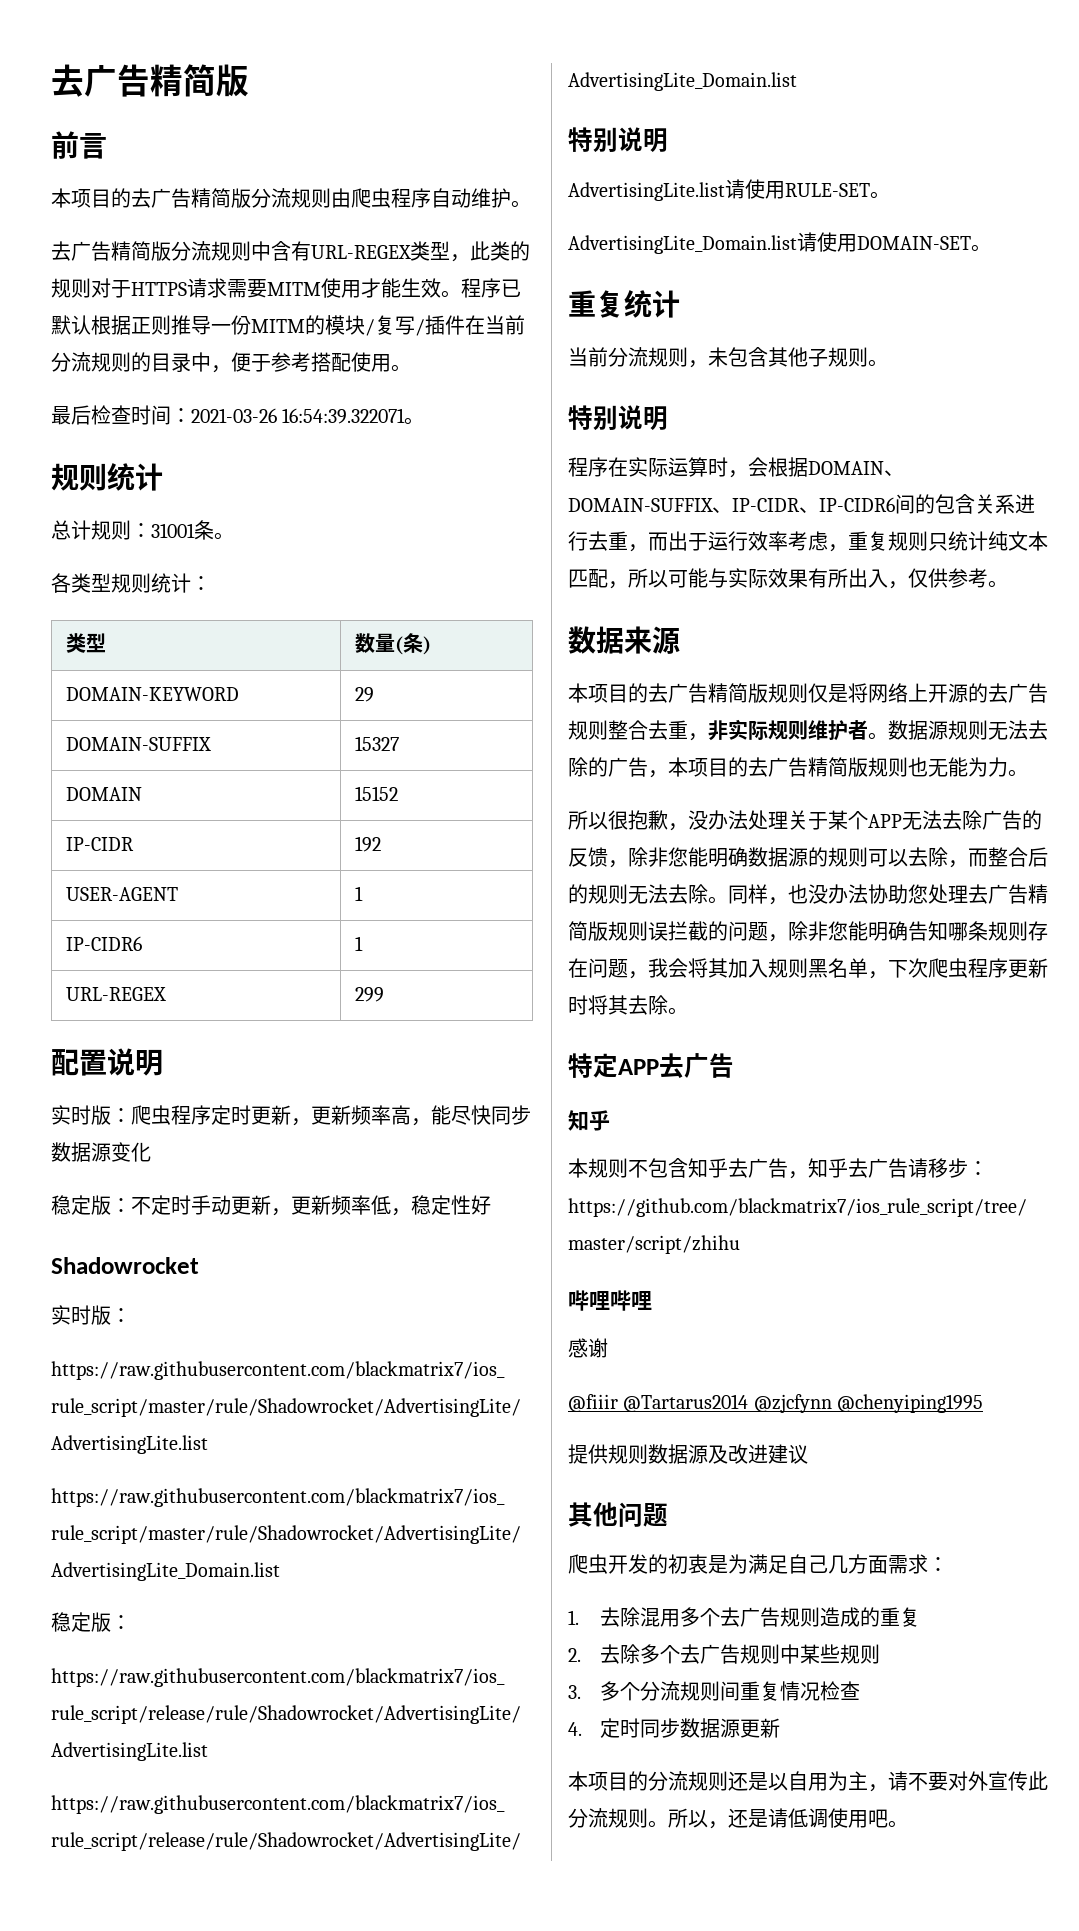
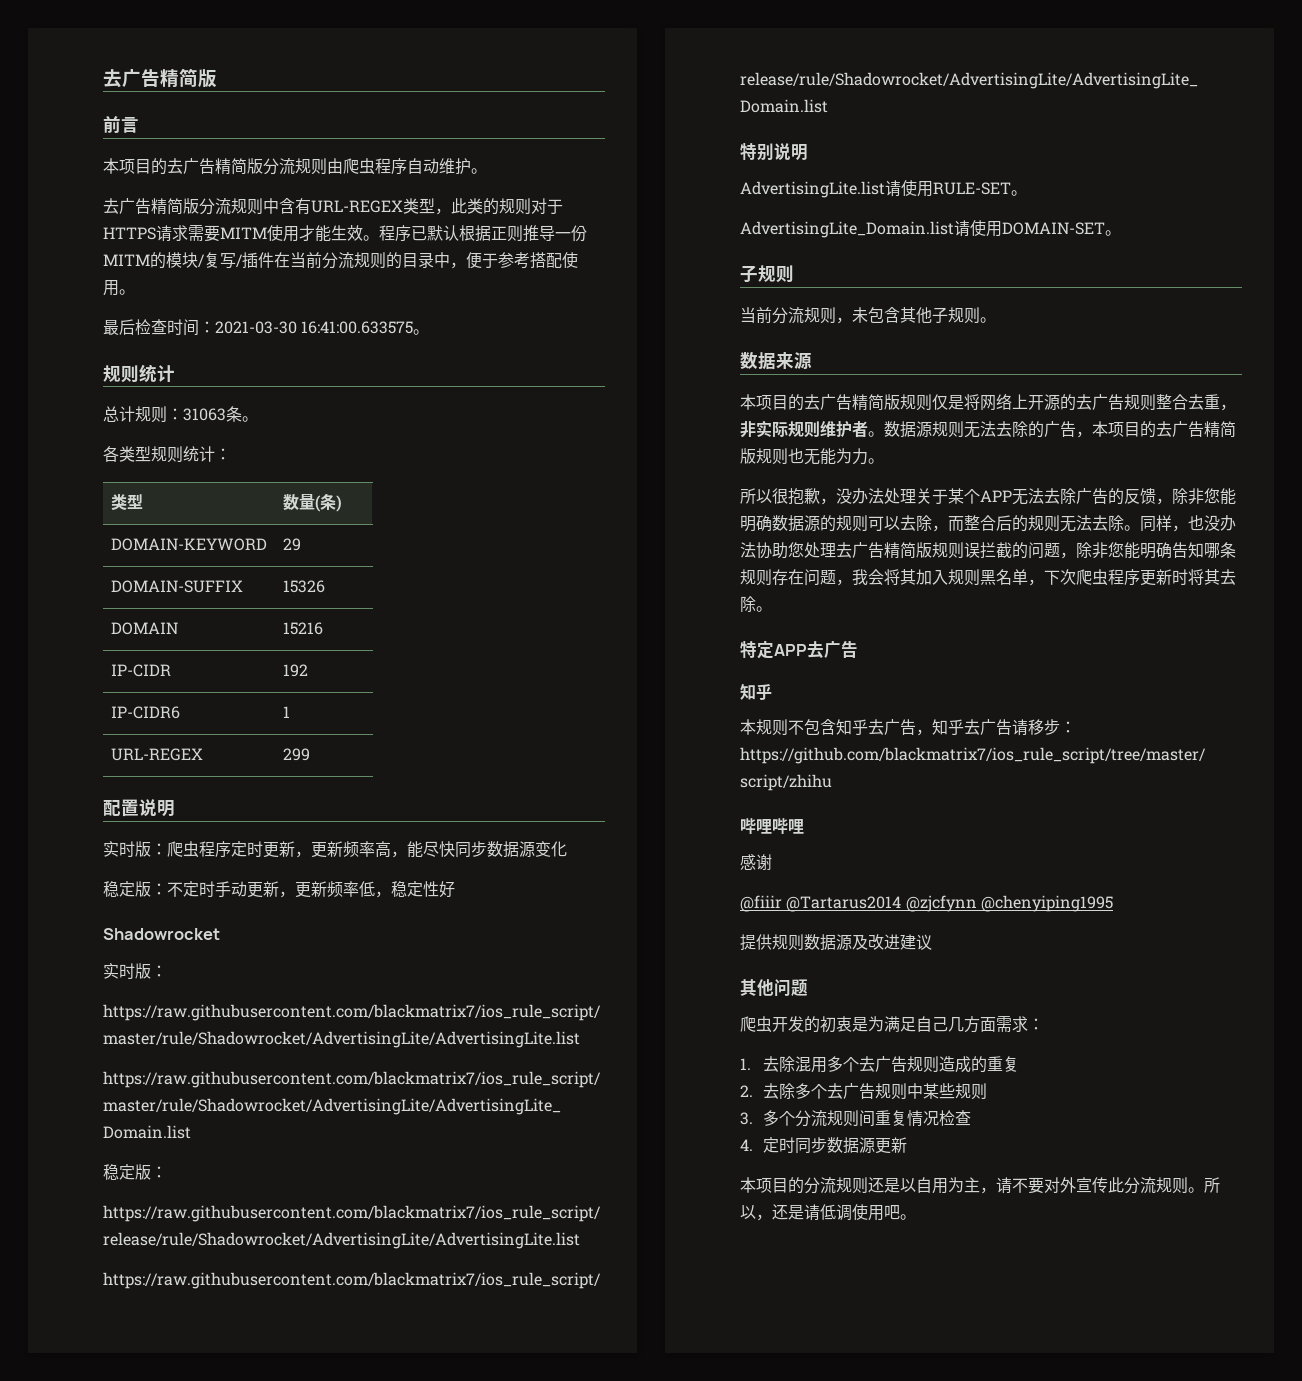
[191,408,406,424] 2021-03-26 16:54:39.322071 -> [215,321,414,334] 2021-03-30 16:41:00.633575
[151,523,195,538] 31001 -> [183,408,226,421] 31063
[355,736,400,751] 15327 -> [282,580,325,593] 15326
[355,786,399,801] 15152 -> [282,622,323,635] 15216
[66,887,179,901] [355,886,364,901] // USER-AGENT | 1 -> (308, 670) none
[568,290,680,318] 重复统计 -> [740,265,794,283] 子规则
[568,405,668,431] [568,457,904,478] [568,494,1035,514] [568,531,1048,552] [568,568,1008,589] // 特别说明 // 程序在实际运算时，会根据DOMAIN、DOMAIN-SUFFIX、IP-CIDR、IP-CIDR6间的包含关系进行去重，而出于运行效率考虑，重复规则只统计纯文本匹配，所以可能与实际效果有所出入，仅供参考。 -> (996, 320) none

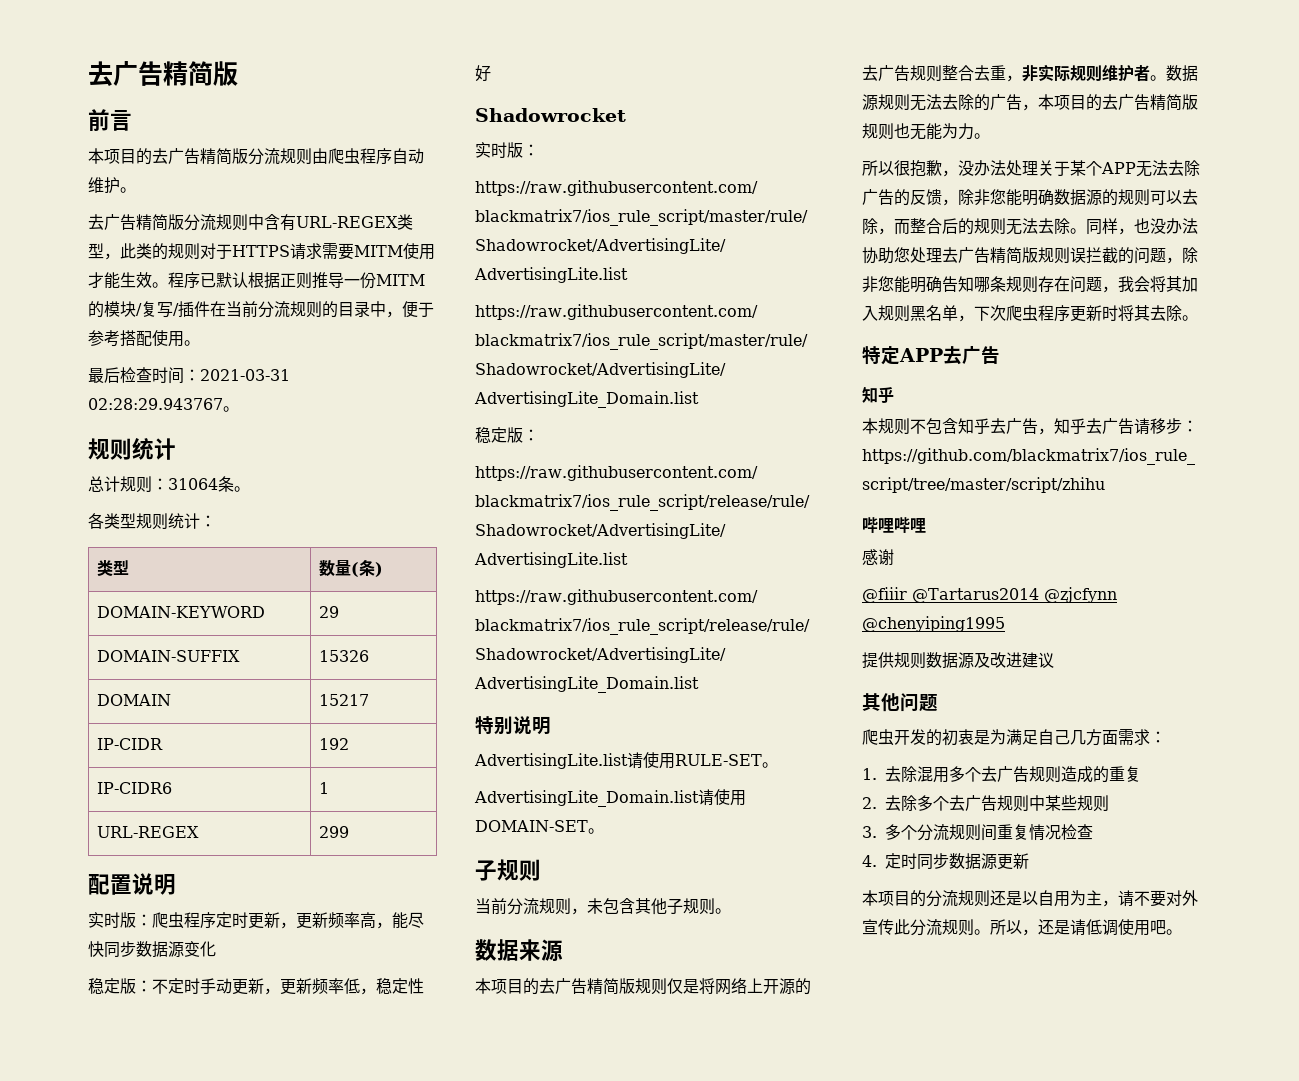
[215,321,414,334] 2021-03-30 16:41:00.633575 -> [200,369,290,381] [88,398,223,410] 2021-03-31 02:28:29.943767
[183,408,226,421] 31063 -> [168,478,218,490] 31064
[282,622,323,635] 15216 -> [319,694,370,706] 15217

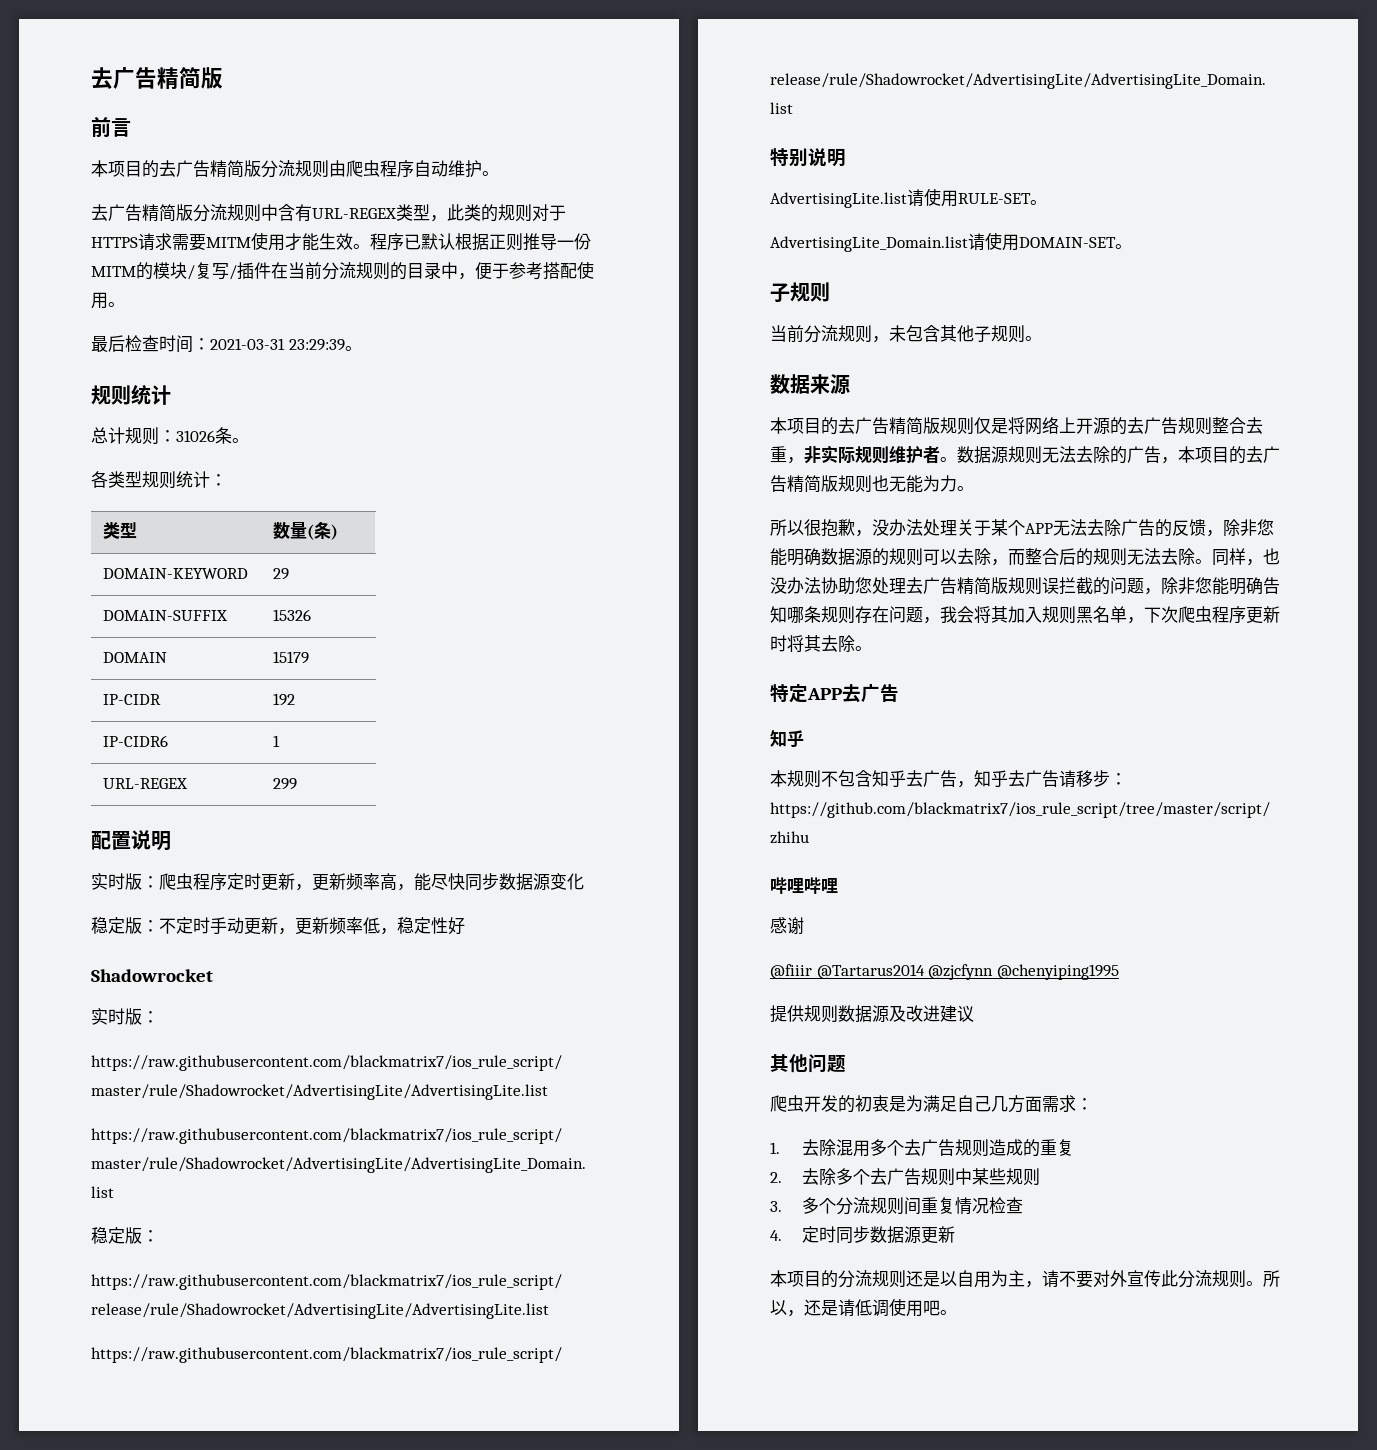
[88,398,223,410] 02:28:29.943767 -> [288,339,345,351] 23:29:39
[168,478,218,490] 31064 -> [176,430,215,442] 31026
[319,694,370,706] 15217 -> [273,651,310,664] 15179

